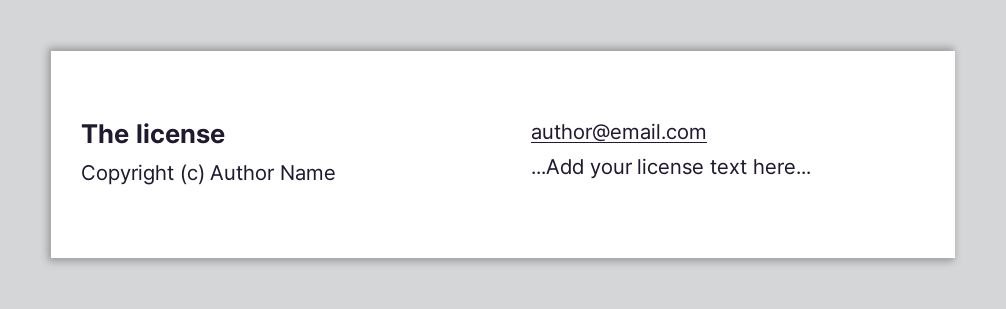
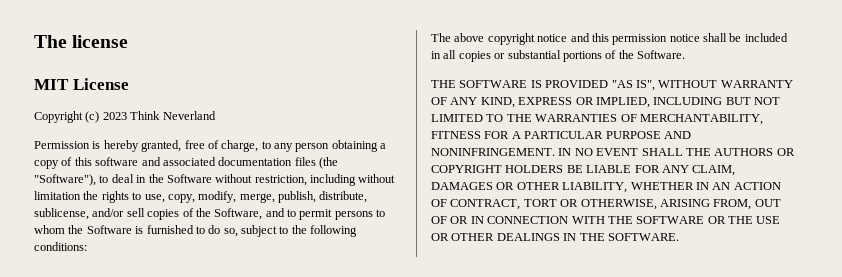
(226, 133) none -> [34,78,129,90] // MIT License
[210,165,337,181] [531,123,707,142] [531,158,811,179] Author Name author@email.com // ...Add your license text here... -> [102,111,216,120] [34,140,387,152] [34,157,338,169] [34,174,396,186] [34,191,368,203] [34,208,386,220] [34,225,358,237] [34,242,87,251] [431,33,788,45] [431,50,685,62] [431,80,793,91] [431,97,780,108] [431,114,763,125] [431,131,691,139] [431,148,795,156] [431,165,736,176] [431,182,781,193] [431,199,781,210] [431,216,781,224] [431,233,679,241] 2023 Think Neverland // Permission is hereby granted, free of charge, to any person obtaining a copy of this software and associated documentation files (the "Software"), to deal in the Software without restriction, including without limitation the rights to use, copy, modify, merge, publish, distribute, sublicense, and/or sell copies of the Software, and to permit persons to whom the Software is furnished to do so, subject to the following conditions: // The above copyright notice and this permission notice shall be included in all copies or substantial portions of the Software. // THE SOFTWARE IS PROVIDED "AS IS", WITHOUT WARRANTY OF ANY KIND, EXPRESS OR IMPLIED, INCLUDING BUT NOT LIMITED TO THE WARRANTIES OF MERCHANTABILITY, FITNESS FOR A PARTICULAR PURPOSE AND NONINFRINGEMENT. IN NO EVENT SHALL THE AUTHORS OR COPYRIGHT HOLDERS BE LIABLE FOR ANY CLAIM, DAMAGES OR OTHER LIABILITY, WHETHER IN AN ACTION OF CONTRACT, TORT OR OTHERWISE, ARISING FROM, OUT OF OR IN CONNECTION WITH THE SOFTWARE OR THE USE OR OTHER DEALINGS IN THE SOFTWARE.

